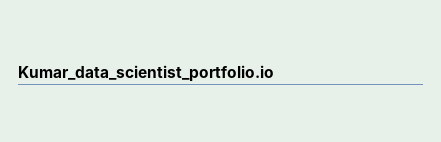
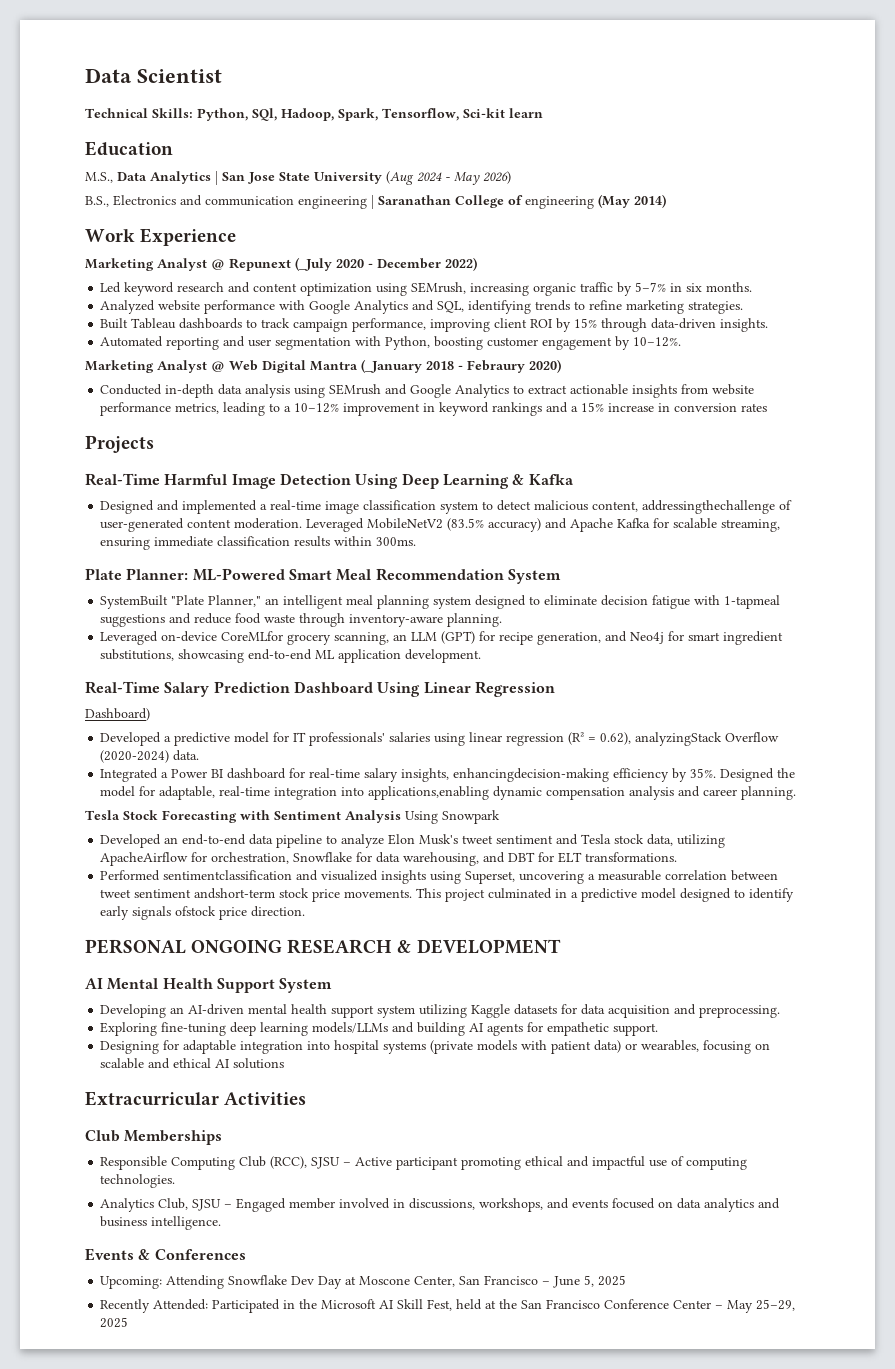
[18,65,274,82] Kumar_data_scientist_portfolio.io -> [85,68,222,83] [85,108,543,121] [85,141,173,156] [85,171,511,185] [85,194,666,209] [85,228,237,246] [85,257,477,271] [100,282,753,296] [100,300,744,314] [100,318,769,332] [100,336,682,350] [85,359,561,373] [100,384,755,398] [100,402,768,416] [85,435,154,453] [85,473,574,489] [100,500,793,514] [100,518,781,532] [100,536,417,550] [85,568,561,584] [100,595,781,609] [100,613,503,627] [100,631,784,645] [100,649,482,663] [85,681,555,697] [85,708,150,721] [100,732,780,746] [100,750,200,763] [100,768,796,782] [100,786,797,800] [85,810,500,824] [100,834,726,848] [100,852,678,866] [100,870,779,884] [100,888,795,902] [100,906,306,920] [85,939,561,954] [85,978,333,993] [100,1004,781,1018] [100,1022,659,1036] [100,1040,771,1054] [100,1058,285,1069] [85,1091,307,1106] [85,1130,223,1145] [100,1156,748,1170] [100,1174,176,1188] [100,1198,781,1212] [100,1216,222,1230] [85,1248,246,1261] [100,1275,627,1289] [100,1299,796,1313] [100,1317,129,1328] Data Scientist // Technical Skills: Python, SQl, Hadoop, Spark, Tensorflow, Sci-kit learn // Education // M.S., Data Analytics | San Jose State University (Aug 2024 - May 2026) // B.S., Electronics and communication engineering | Saranathan College of engineering (May 2014) // Work Experience // Marketing Analyst @ Repunext (_July 2020 - December 2022) // Led keyword research and content optimization using SEMrush, increasing organic traffic by 5–7% in six months. // Analyzed website performance with Google Analytics and SQL, identifying trends to refine marketing strategies. // Built Tableau dashboards to track campaign performance, improving client ROI by 15% through data-driven insights. // Automated reporting and user segmentation with Python, boosting customer engagement by 10–12%. // Marketing Analyst @ Web Digital Mantra (_January 2018 - Febraury 2020) // Conducted in-depth data analysis using SEMrush and Google Analytics to extract actionable insights from website performance metrics, leading to a 10–12% improvement in keyword rankings and a 15% increase in conversion rates // Projects // Real-Time Harmful Image Detection Using Deep Learning & Kafka // Designed and implemented a real-time image classification system to detect malicious content, addressingthechallenge of user-generated content moderation. Leveraged MobileNetV2 (83.5% accuracy) and Apache Kafka for scalable streaming, ensuring immediate classification results within 300ms. // Plate Planner: ML-Powered Smart Meal Recommendation System // SystemBuilt "Plate Planner," an intelligent meal planning system designed to eliminate decision fatigue with 1-tapmeal suggestions and reduce food waste through inventory-aware planning. // Leveraged on-device CoreMLfor grocery scanning, an LLM (GPT) for recipe generation, and Neo4j for smart ingredient substitutions, showcasing end-to-end ML application development. // Real-Time Salary Prediction Dashboard Using Linear Regression // Dashboard) // Developed a predictive model for IT professionals' salaries using linear regression (R² = 0.62), analyzingStack Overflow (2020-2024) data. // Integrated a Power BI dashboard for real-time salary insights, enhancingdecision-making efficiency by 35%. Designed the model for adaptable, real-time integration into applications,enabling dynamic compensation analysis and career planning. // Tesla Stock Forecasting with Sentiment Analysis Using Snowpark // Developed an end-to-end data pipeline to analyze Elon Musk's tweet sentiment and Tesla stock data, utilizing ApacheAirflow for orchestration, Snowflake for data warehousing, and DBT for ELT transformations. // Performed sentimentclassification and visualized insights using Superset, uncovering a measurable correlation between tweet sentiment andshort-term stock price movements. This project culminated in a predictive model designed to identify early signals ofstock price direction. // PERSONAL ONGOING RESEARCH & DEVELOPMENT // AI Mental Health Support System // Developing an AI-driven mental health support system utilizing Kaggle datasets for data acquisition and preprocessing. // Exploring fine-tuning deep learning models/LLMs and building AI agents for empathetic support. // Designing for adaptable integration into hospital systems (private models with patient data) or wearables, focusing on scalable and ethical AI solutions // Extracurricular Activities // Club Memberships // Responsible Computing Club (RCC), SJSU – Active participant promoting ethical and impactful use of computing technologies. // Analytics Club, SJSU – Engaged member involved in discussions, workshops, and events focused on data analytics and business intelligence. // Events & Conferences // Upcoming: Attending Snowflake Dev Day at Moscone Center, San Francisco – June 5, 2025 // Recently Attended: Participated in the Microsoft AI Skill Fest, held at the San Francisco Conference Center – May 25–29, 2025

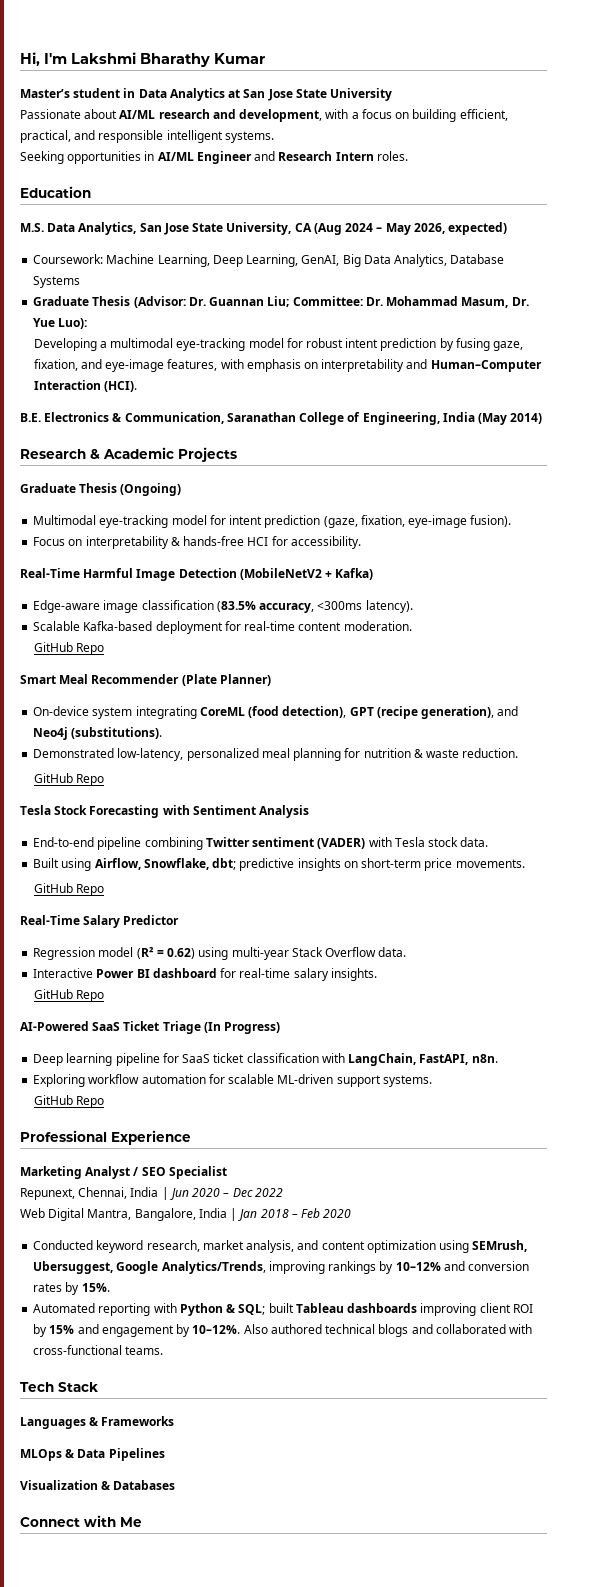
[85,68,222,83] [85,108,543,121] [85,141,173,156] [85,172,113,183] Data Scientist // Technical Skills: Python, SQl, Hadoop, Spark, Tensorflow, Sci-kit learn // Education // M.S., -> [20,52,265,67] [20,88,136,98] Hi, I'm Lakshmi Bharathy Kumar // Master’s student in
[215,171,218,185] | -> [228,89,241,98] at
[386,171,511,185] [85,195,374,209] (Aug 2024 - May 2026) // B.S., Electronics and communication engineering | -> [20,109,508,122] [20,130,274,143] [20,151,408,164] [20,186,91,198] [20,222,508,235] [33,254,505,267] [33,276,81,288] [33,296,529,308] [33,318,88,329] [33,338,524,351] [33,359,542,372] [33,380,137,392] [20,412,224,424] // Passionate about AI/ML research and development, with a focus on building efficient, practical, and responsible intelligent systems. // Seeking opportunities in AI/ML Engineer and Research Intern roles. // Education // M.S. Data Analytics, San Jose State University, CA (Aug 2024 – May 2026, expected) // Coursework: Machine Learning, Deep Learning, GenAI, Big Data Analytics, Database Systems // Graduate Thesis (Advisor: Dr. Guannan Liu; Committee: Dr. Mohammad Masum, Dr. Yue Luo): // Developing a multimodal eye-tracking model for robust intent prediction by fusing gaze, fixation, and eye-image features, with emphasis on interpretability and Human–Computer Interaction (HCI). // B.E. Electronics & Communication,
[525,196,594,209] engineering -> [362,412,475,425] Engineering, India
[85,228,237,246] [85,257,477,271] [100,282,753,296] [100,300,744,314] [100,318,769,332] [100,336,682,350] [85,359,561,373] [100,384,755,398] [100,402,768,416] [85,435,154,453] [85,473,574,489] [100,500,793,514] [100,518,781,532] [100,536,417,550] [85,568,561,584] [100,595,781,609] [100,613,503,627] [100,631,784,645] [100,649,482,663] [85,681,555,697] [85,708,150,721] [100,732,780,746] [100,750,200,763] [100,768,796,782] [100,786,797,800] Work Experience // Marketing Analyst @ Repunext (_July 2020 - December 2022) // Led keyword research and content optimization using SEMrush, increasing organic traffic by 5–7% in six months. // Analyzed website performance with Google Analytics and SQL, identifying trends to refine marketing strategies. // Built Tableau dashboards to track campaign performance, improving client ROI by 15% through data-driven insights. // Automated reporting and user segmentation with Python, boosting customer engagement by 10–12%. // Marketing Analyst @ Web Digital Mantra (_January 2018 - Febraury 2020) // Conducted in-depth data analysis using SEMrush and Google Analytics to extract actionable insights from website performance metrics, leading to a 10–12% improvement in keyword rankings and a 15% increase in conversion rates // Projects // Real-Time Harmful Image Detection Using Deep Learning & Kafka // Designed and implemented a real-time image classification system to detect malicious content, addressingthechallenge of user-generated content moderation. Leveraged MobileNetV2 (83.5% accuracy) and Apache Kafka for scalable streaming, ensuring immediate classification results within 300ms. // Plate Planner: ML-Powered Smart Meal Recommendation System // SystemBuilt "Plate Planner," an intelligent meal planning system designed to eliminate decision fatigue with 1-tapmeal suggestions and reduce food waste through inventory-aware planning. // Leveraged on-device CoreMLfor grocery scanning, an LLM (GPT) for recipe generation, and Neo4j for smart ingredient substitutions, showcasing end-to-end ML application development. // Real-Time Salary Prediction Dashboard Using Linear Regression // Dashboard) // Developed a predictive model for IT professionals' salaries using linear regression (R² = 0.62), analyzingStack Overflow (2020-2024) data. // Integrated a Power BI dashboard for real-time salary insights, enhancingdecision-making efficiency by 35%. Designed the model for adaptable, real-time integration into applications,enabling dynamic compensation analysis and career planning. -> [20,447,237,462] [20,483,182,496] [33,515,512,528] [33,536,361,549] [20,568,374,581] [33,600,413,613] [33,621,412,634] [33,642,104,655] [20,674,271,686] [33,706,519,719] [33,727,163,740] [33,748,519,761] [33,773,104,786] Research & Academic Projects // Graduate Thesis (Ongoing) // Multimodal eye-tracking model for intent prediction (gaze, fixation, eye-image fusion). // Focus on interpretability & hands-free HCI for accessibility. // Real-Time Harmful Image Detection (MobileNetV2 + Kafka) // Edge-aware image classification (83.5% accuracy, <300ms latency). // Scalable Kafka-based deployment for real-time content moderation. // GitHub Repo // Smart Meal Recommender (Plate Planner) // On-device system integrating CoreML (food detection), GPT (recipe generation), and Neo4j (substitutions). // Demonstrated low-latency, personalized meal planning for nutrition & waste reduction. // GitHub Repo
[405,810,500,824] [100,834,726,848] [100,852,678,866] [100,870,779,884] [100,888,795,902] [100,906,306,920] [85,939,561,954] [85,978,333,993] [100,1004,781,1018] [100,1022,659,1036] [100,1040,771,1054] [100,1058,285,1069] [85,1091,307,1106] [85,1130,223,1145] [100,1156,748,1170] [100,1174,176,1188] [100,1198,781,1212] [100,1216,222,1230] [85,1248,246,1261] [100,1275,627,1289] [100,1299,796,1313] [100,1317,129,1328] Using Snowpark // Developed an end-to-end data pipeline to analyze Elon Musk's tweet sentiment and Tesla stock data, utilizing ApacheAirflow for orchestration, Snowflake for data warehousing, and DBT for ELT transformations. // Performed sentimentclassification and visualized insights using Superset, uncovering a measurable correlation between tweet sentiment andshort-term stock price movements. This project culminated in a predictive model designed to identify early signals ofstock price direction. // PERSONAL ONGOING RESEARCH & DEVELOPMENT // AI Mental Health Support System // Developing an AI-driven mental health support system utilizing Kaggle datasets for data acquisition and preprocessing. // Exploring fine-tuning deep learning models/LLMs and building AI agents for empathetic support. // Designing for adaptable integration into hospital systems (private models with patient data) or wearables, focusing on scalable and ethical AI solutions // Extracurricular Activities // Club Memberships // Responsible Computing Club (RCC), SJSU – Active participant promoting ethical and impactful use of computing technologies. // Analytics Club, SJSU – Engaged member involved in discussions, workshops, and events focused on data analytics and business intelligence. // Events & Conferences // Upcoming: Attending Snowflake Dev Day at Moscone Center, San Francisco – June 5, 2025 // Recently Attended: Participated in the Microsoft AI Skill Fest, held at the San Francisco Conference Center – May 25–29, 2025 -> [33,837,489,850] [33,858,525,871] [33,883,104,896] [20,915,180,928] [33,946,407,960] [33,968,377,981] [33,989,104,1002] [20,1021,281,1034] [33,1053,498,1066] [33,1074,432,1087] [33,1095,104,1108] [20,1130,191,1145] [20,1166,227,1179] [20,1187,283,1200] [20,1208,352,1221] [33,1240,528,1253] [33,1261,530,1274] [33,1282,110,1295] [33,1303,533,1316] [33,1324,533,1337] [33,1345,164,1355] [20,1382,98,1392] [20,1416,175,1429] [20,1448,165,1461] [20,1480,176,1490] [20,1515,142,1527] // End-to-end pipeline combining Twitter sentiment (VADER) with Tesla stock data. // Built using Airflow, Snowflake, dbt; predictive insights on short-term price movements. // GitHub Repo // Real-Time Salary Predictor // Regression model (R² = 0.62) using multi-year Stack Overflow data. // Interactive Power BI dashboard for real-time salary insights. // GitHub Repo // AI-Powered SaaS Ticket Triage (In Progress) // Deep learning pipeline for SaaS ticket classification with LangChain, FastAPI, n8n. // Exploring workflow automation for scalable ML-driven support systems. // GitHub Repo // Professional Experience // Marketing Analyst / SEO Specialist // Repunext, Chennai, India | Jun 2020 – Dec 2022 // Web Digital Mantra, Bangalore, India | Jan 2018 – Feb 2020 // Conducted keyword research, market analysis, and content optimization using SEMrush, Ubersuggest, Google Analytics/Trends, improving rankings by 10–12% and conversion rates by 15%. // Automated reporting with Python & SQL; built Tableau dashboards improving client ROI by 15% and engagement by 10–12%. Also authored technical blogs and collaborated with cross-functional teams. // Tech Stack // Languages & Frameworks // MLOps & Data Pipelines // Visualization & Databases // Connect with Me

